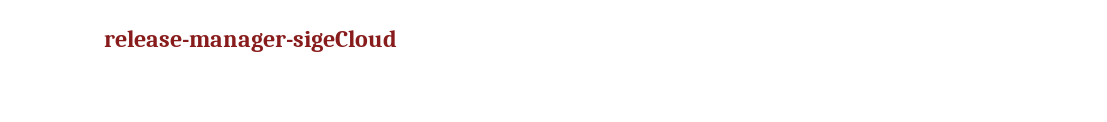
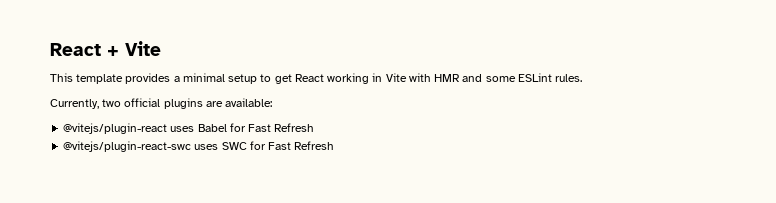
[104,30,397,52] release-manager-sigeCloud -> [50,41,161,56] [50,73,583,84] [50,98,273,109] [63,123,315,134] [63,141,335,152] React + Vite // This template provides a minimal setup to get React working in Vite with HMR and some ESLint rules. // Currently, two official plugins are available: // @vitejs/plugin-react uses Babel for Fast Refresh // @vitejs/plugin-react-swc uses SWC for Fast Refresh

